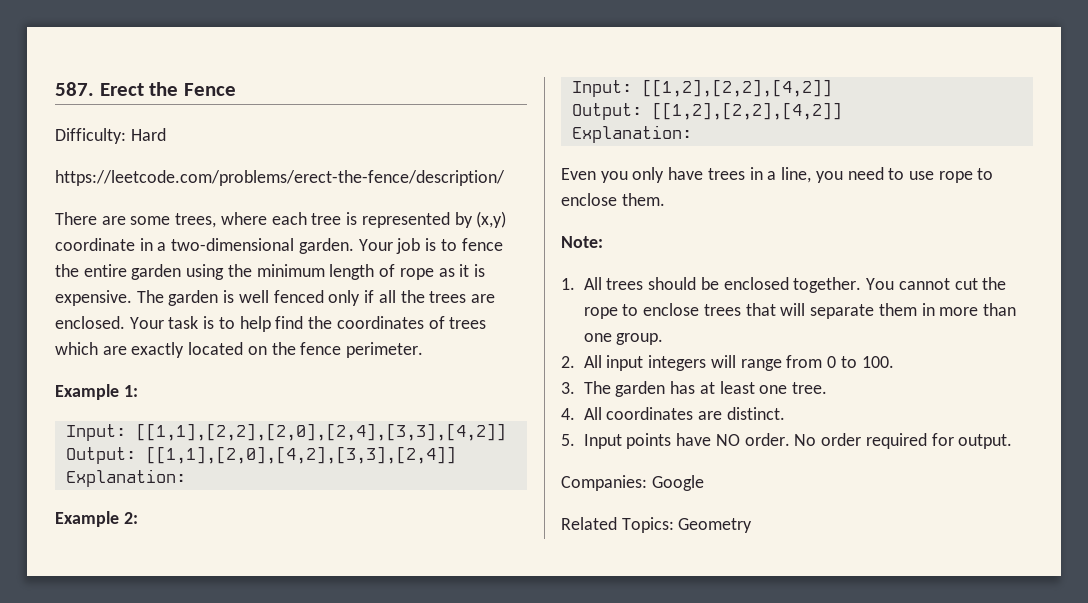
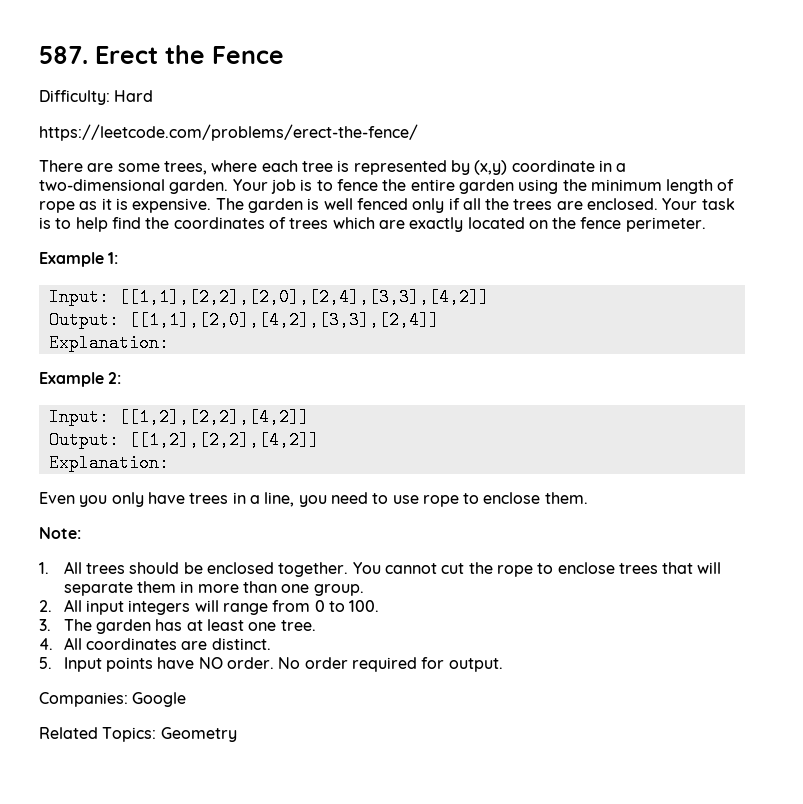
[55,170,505,186] https://leetcode.com/problems/erect-the-fence/description/ -> [39,124,418,141] https://leetcode.com/problems/erect-the-fence/

